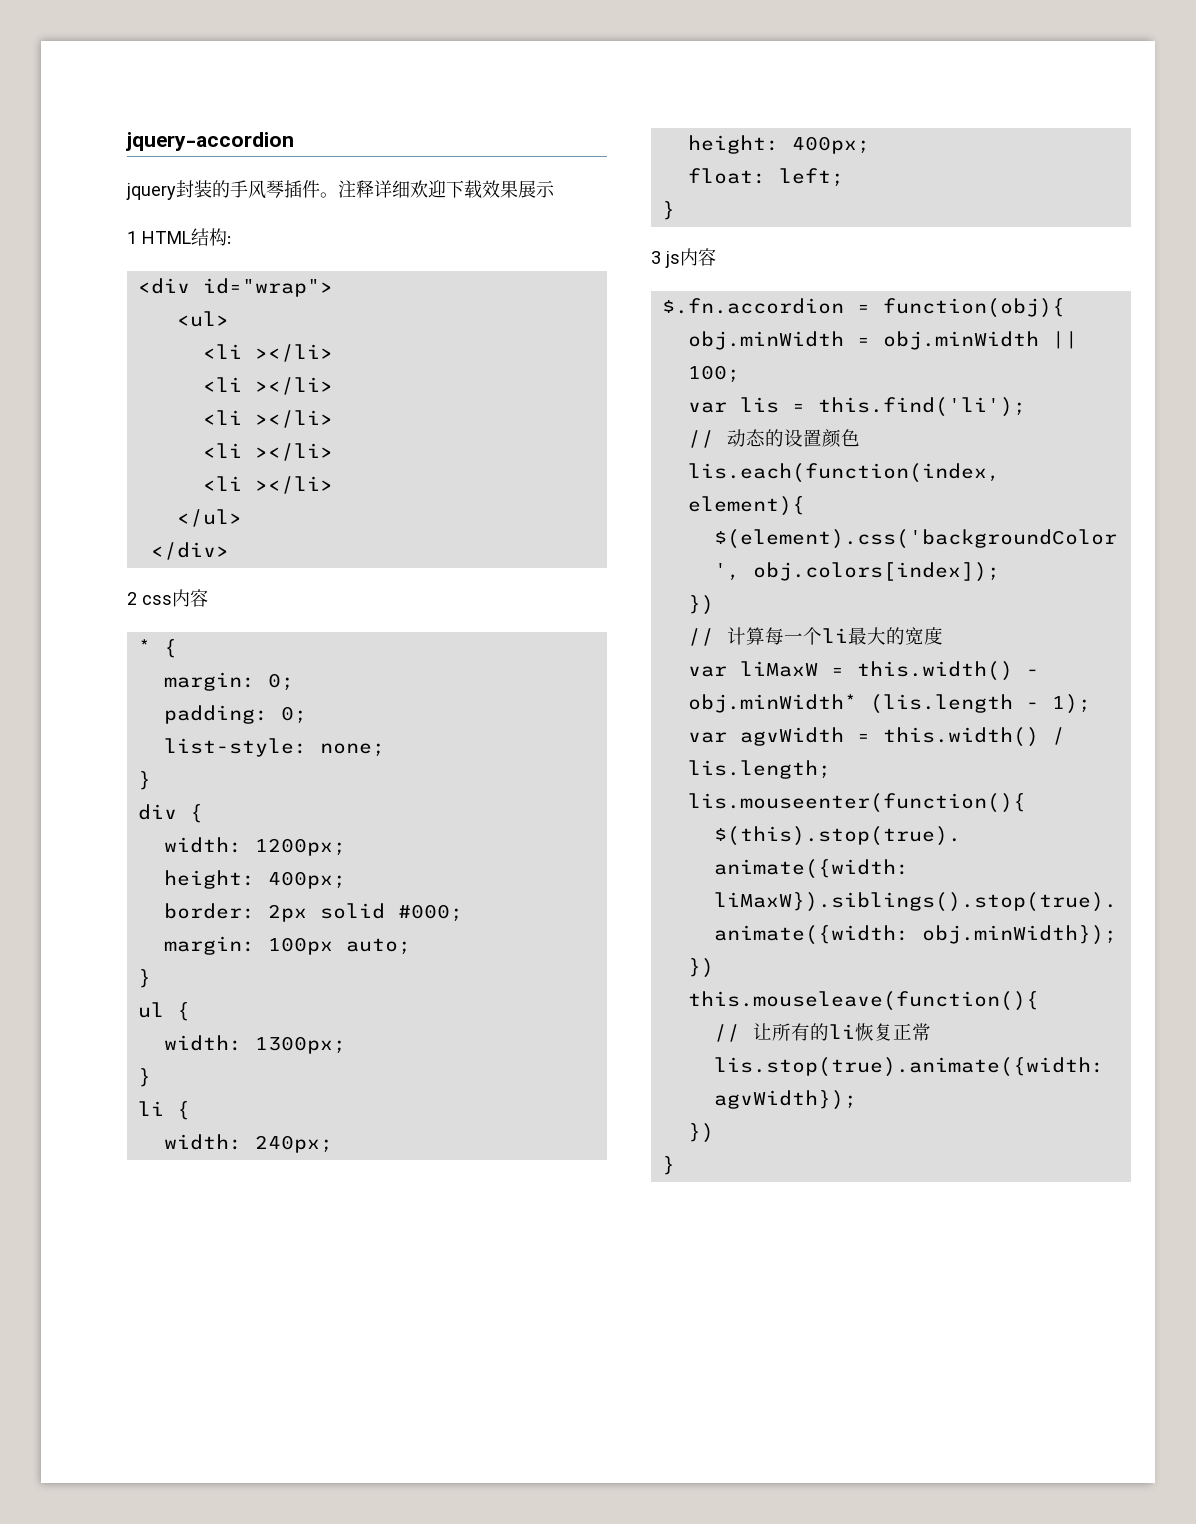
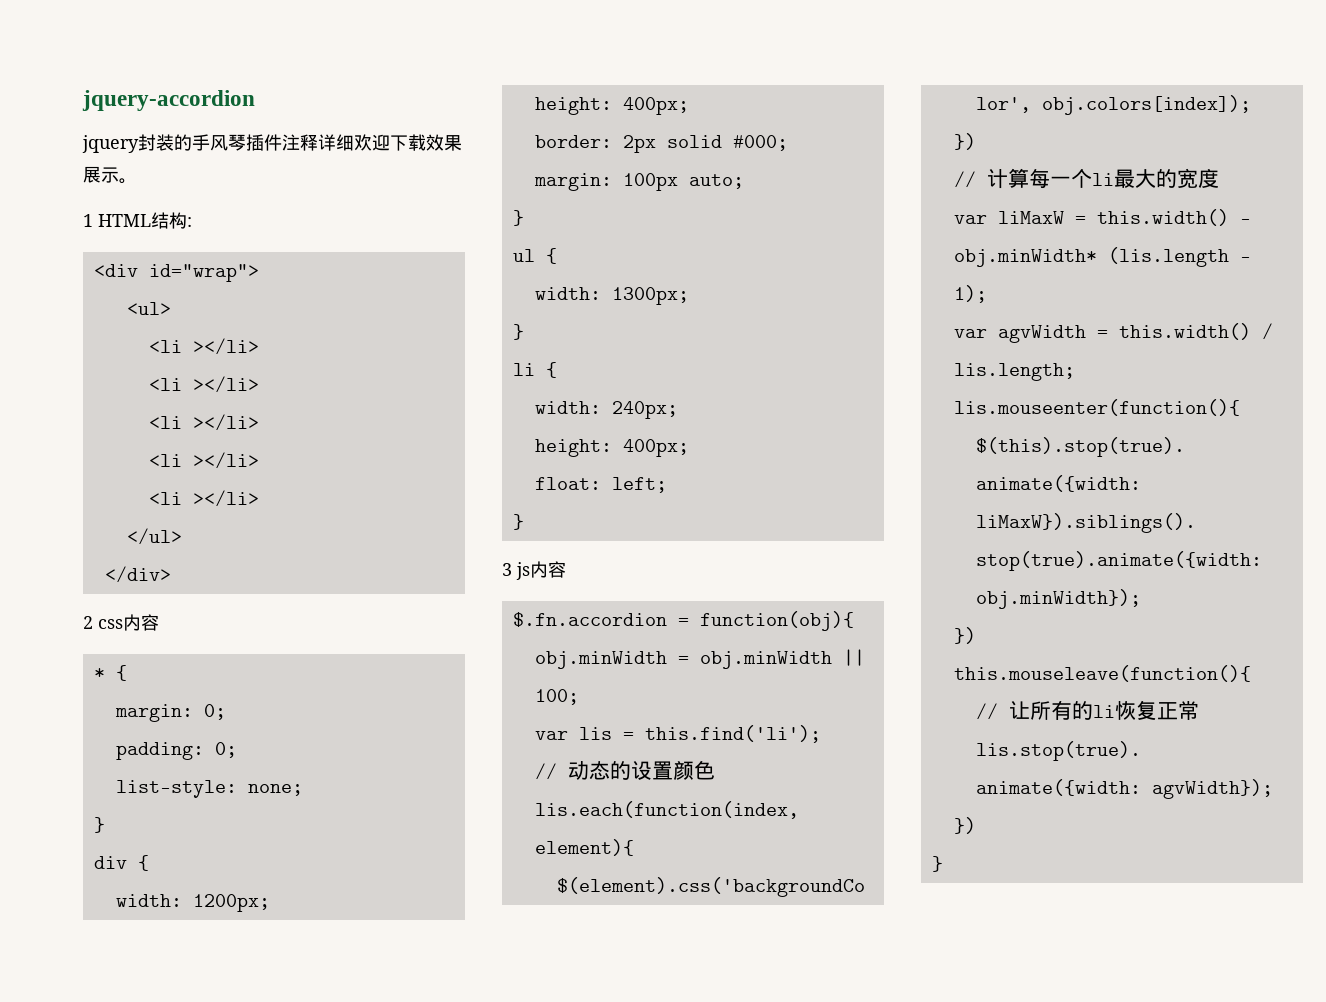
[320,192,338,198] 。 -> (282, 142) none
(555, 189) none -> [119,178,137,184] 。

